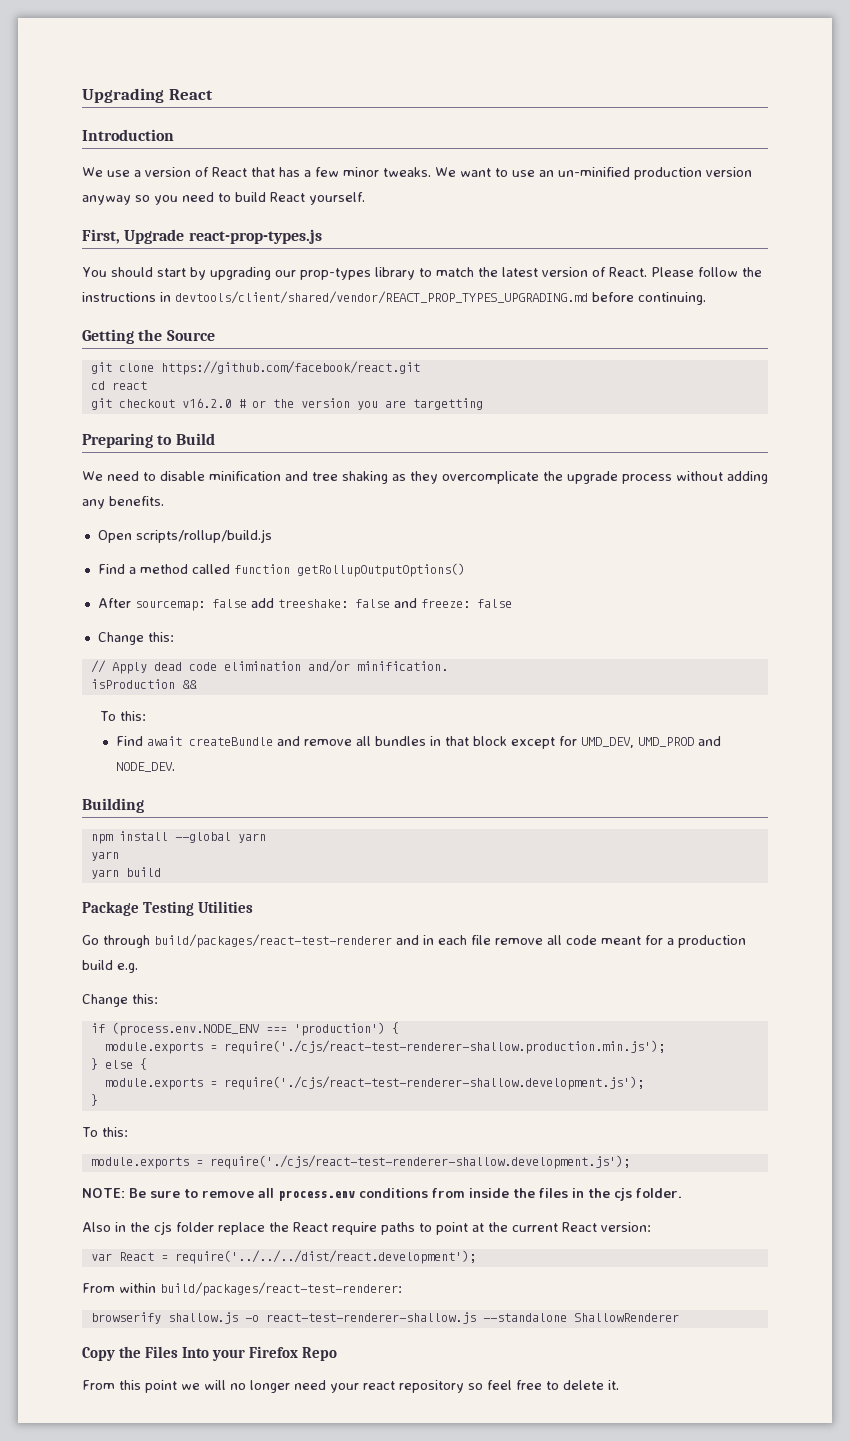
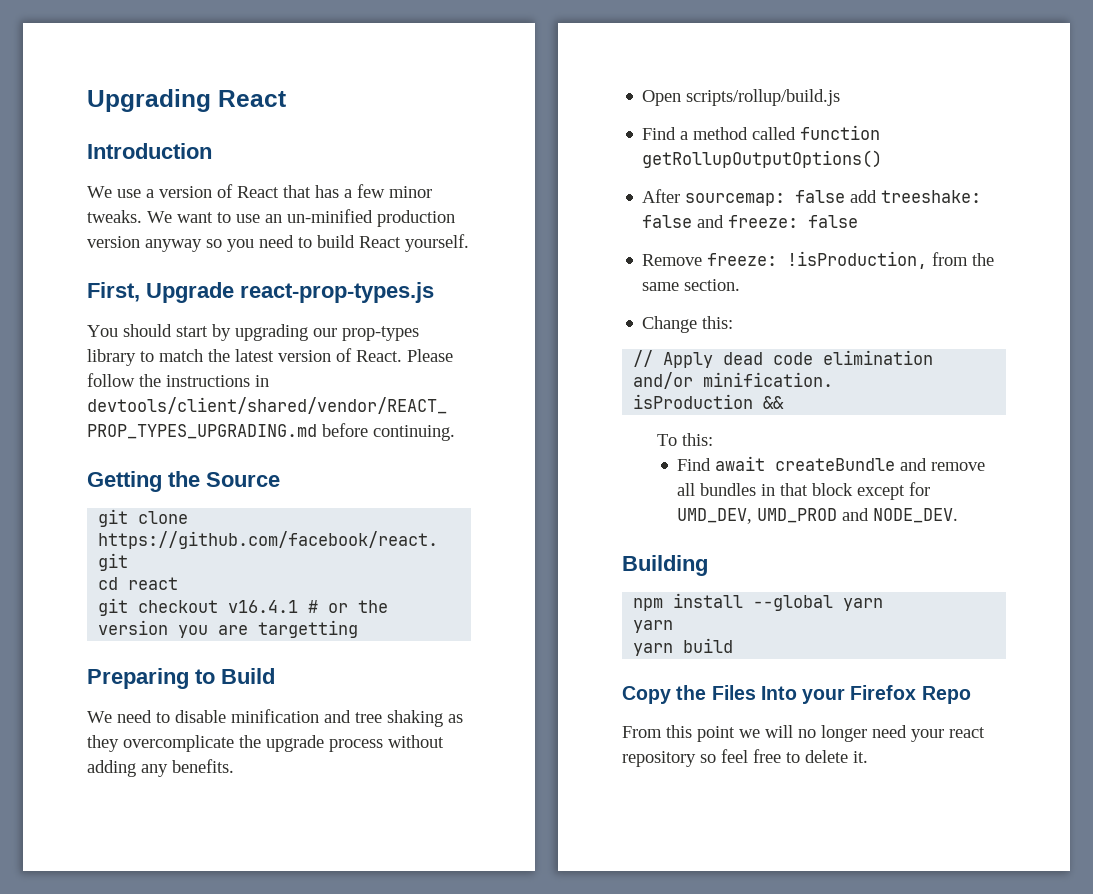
[181,398,231,408] v16.2.0 -> [228,600,299,613] v16.4.1
(512, 603) none -> [642,251,995,269] [642,279,741,291] // Remove freeze: !isProduction, from the same section.
[82,901,254,916] [82,934,746,948] [82,960,138,973] [82,994,158,1007] [90,1022,399,1036] [104,1040,665,1054] [90,1058,147,1070] [104,1076,644,1090] [90,1094,98,1106] [82,1127,128,1137] [90,1155,630,1169] [82,1188,682,1201] [82,1221,651,1235] [90,1250,476,1264] [82,1282,402,1296] [90,1312,679,1324] // Package Testing Utilities // Go through build/packages/react-test-renderer and in each file remove all code meant for a production build e.g. // Change this: // if (process.env.NODE_ENV === 'production') { // module.exports = require('./cjs/react-test-renderer-shallow.production.min.js'); // } else { // module.exports = require('./cjs/react-test-renderer-shallow.development.js'); // } // To this: // module.exports = require('./cjs/react-test-renderer-shallow.development.js'); // NOTE: Be sure to remove all process.env conditions from inside the files in the cjs folder. // Also in the cjs folder replace the React require paths to point at the current React version: // var React = require('../../../dist/react.development'); // From within build/packages/react-test-renderer: // browserify shallow.js -o react-test-renderer-shallow.js --standalone ShallowRenderer -> (734, 645) none

